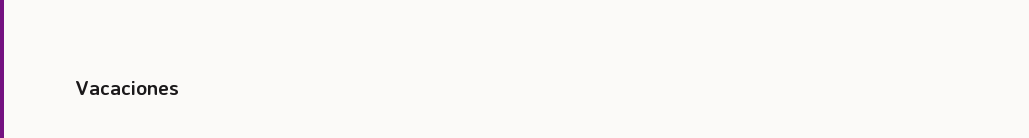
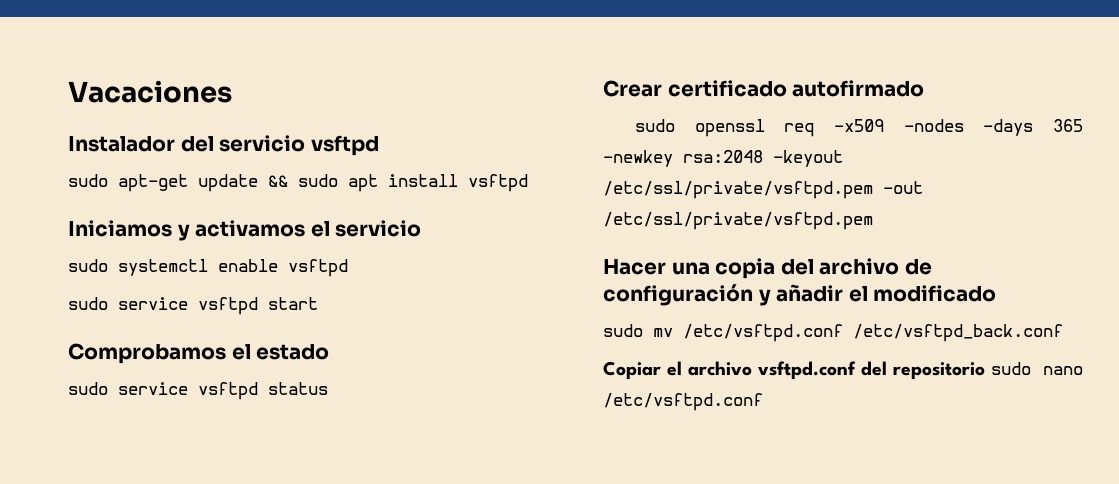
(179, 88) none -> [68,135,379,156] [68,174,528,192] [68,220,422,241] [68,259,348,277] [68,297,318,315] [68,343,330,364] [68,382,328,400] [603,80,925,97] [635,119,1083,137] [603,150,843,167] [603,181,923,199] [603,212,873,230] [603,258,932,279] [603,284,997,306] [603,324,1063,342] [603,361,1083,380] [603,393,763,411] // Instalador del servicio vsftpd // sudo apt-get update && sudo apt install vsftpd // Iniciamos y activamos el servicio // sudo systemctl enable vsftpd // sudo service vsftpd start // Comprobamos el estado // sudo service vsftpd status // Crear certificado autofirmado // sudo openssl req -x509 -nodes -days 365 -newkey rsa:2048 -keyout /etc/ssl/private/vsftpd.pem -out /etc/ssl/private/vsftpd.pem // Hacer una copia del archivo de configuración y añadir el modificado // sudo mv /etc/vsftpd.conf /etc/vsftpd_back.conf // Copiar el archivo vsftpd.conf del repositorio sudo nano /etc/vsftpd.conf

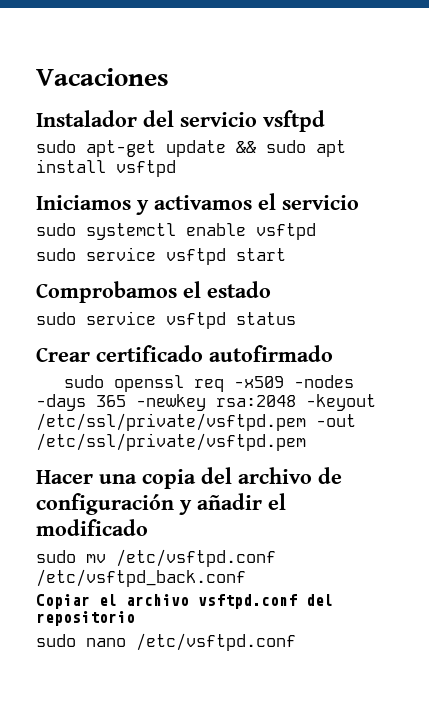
(986, 371) none -> (135, 618) //

